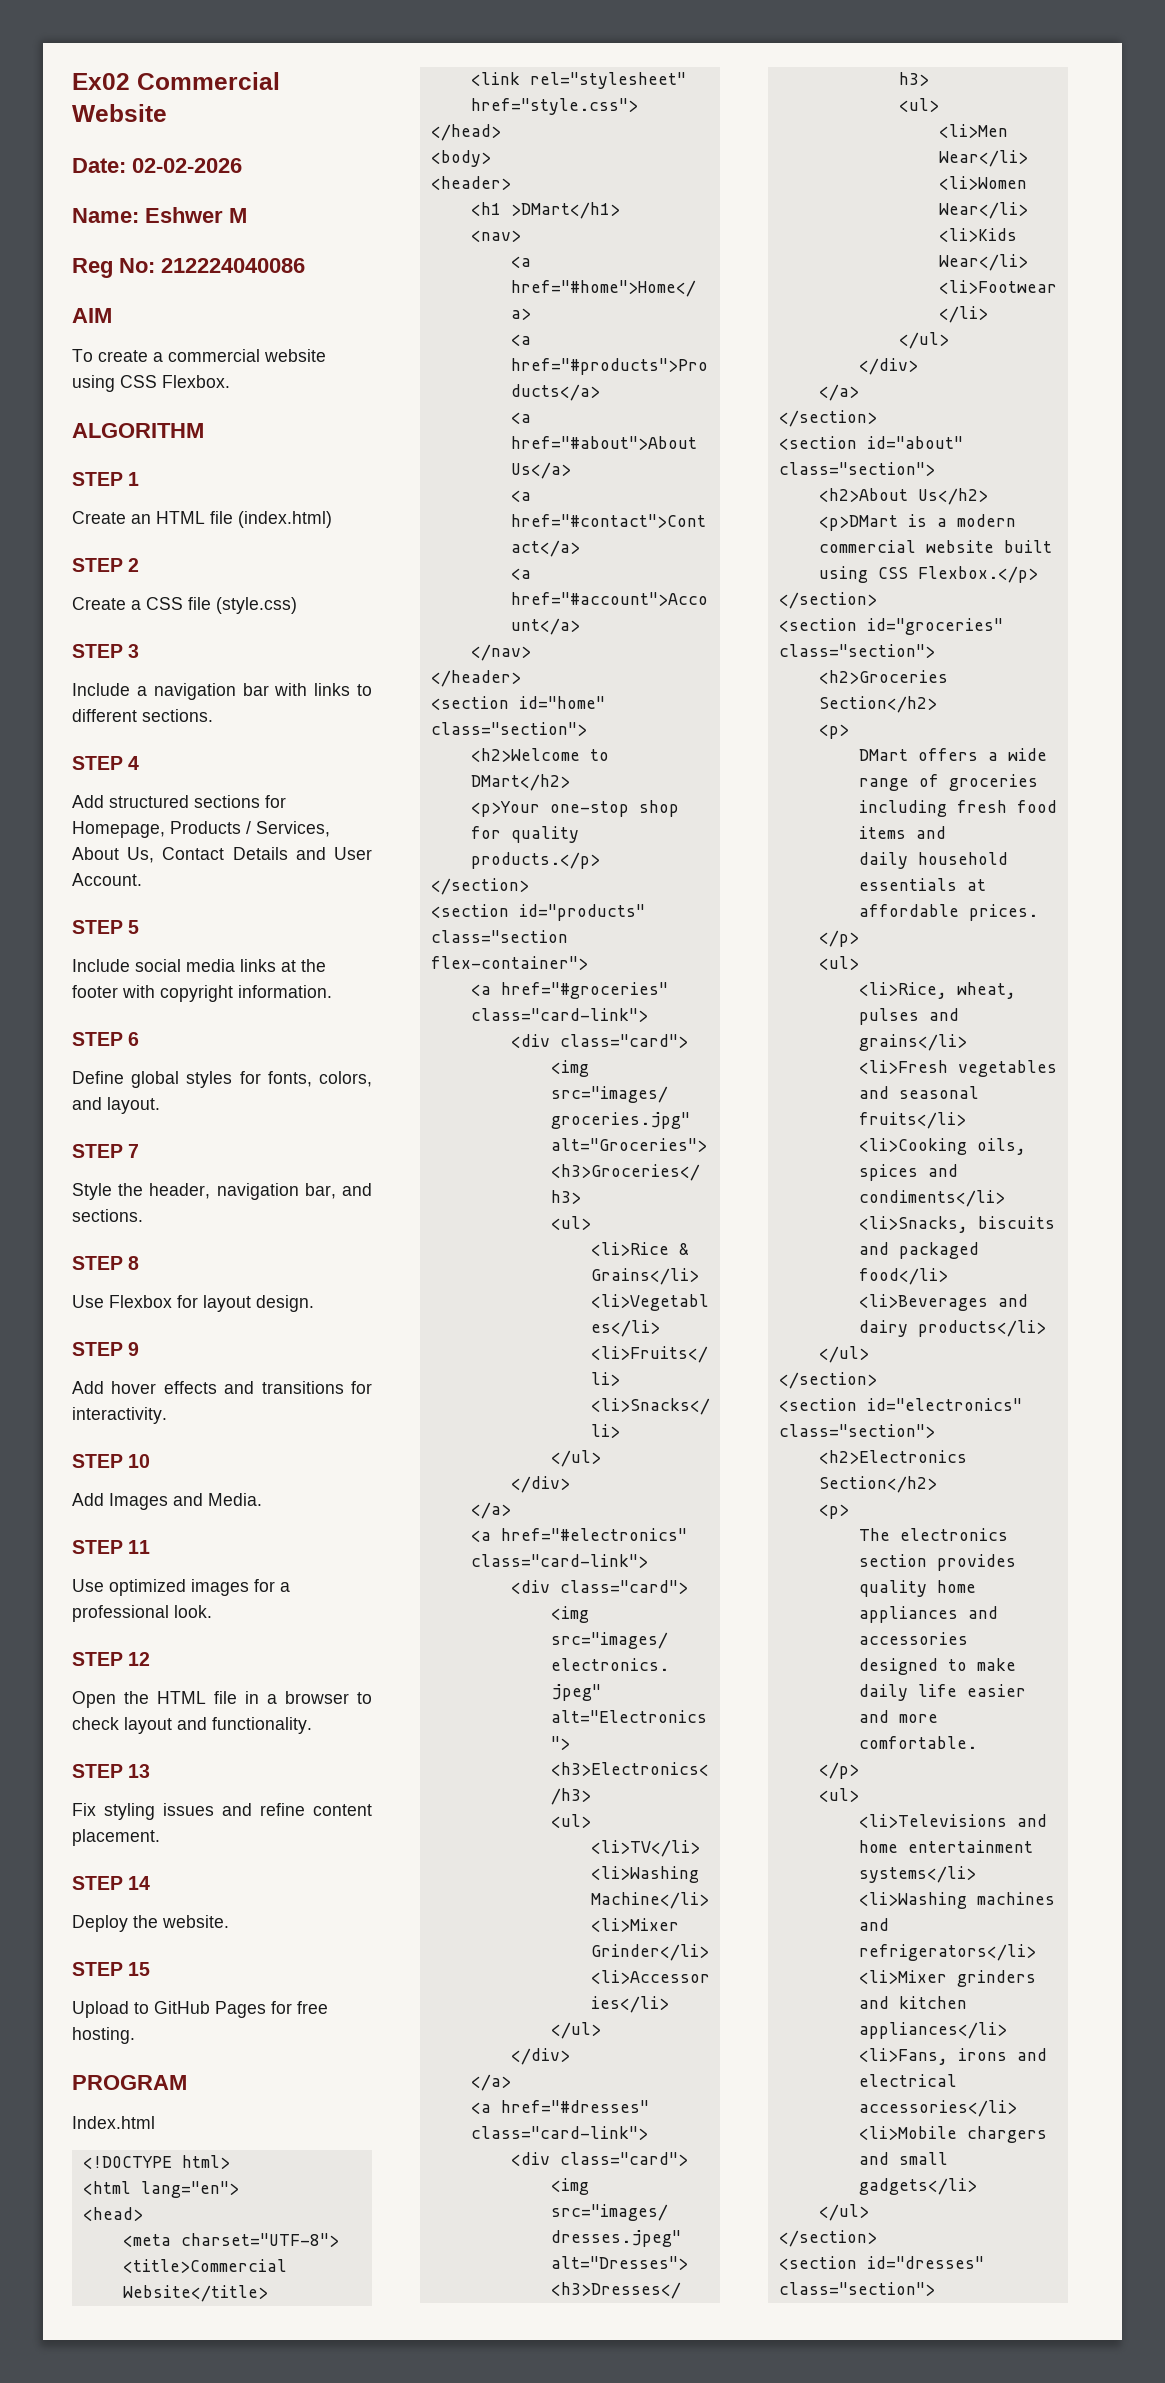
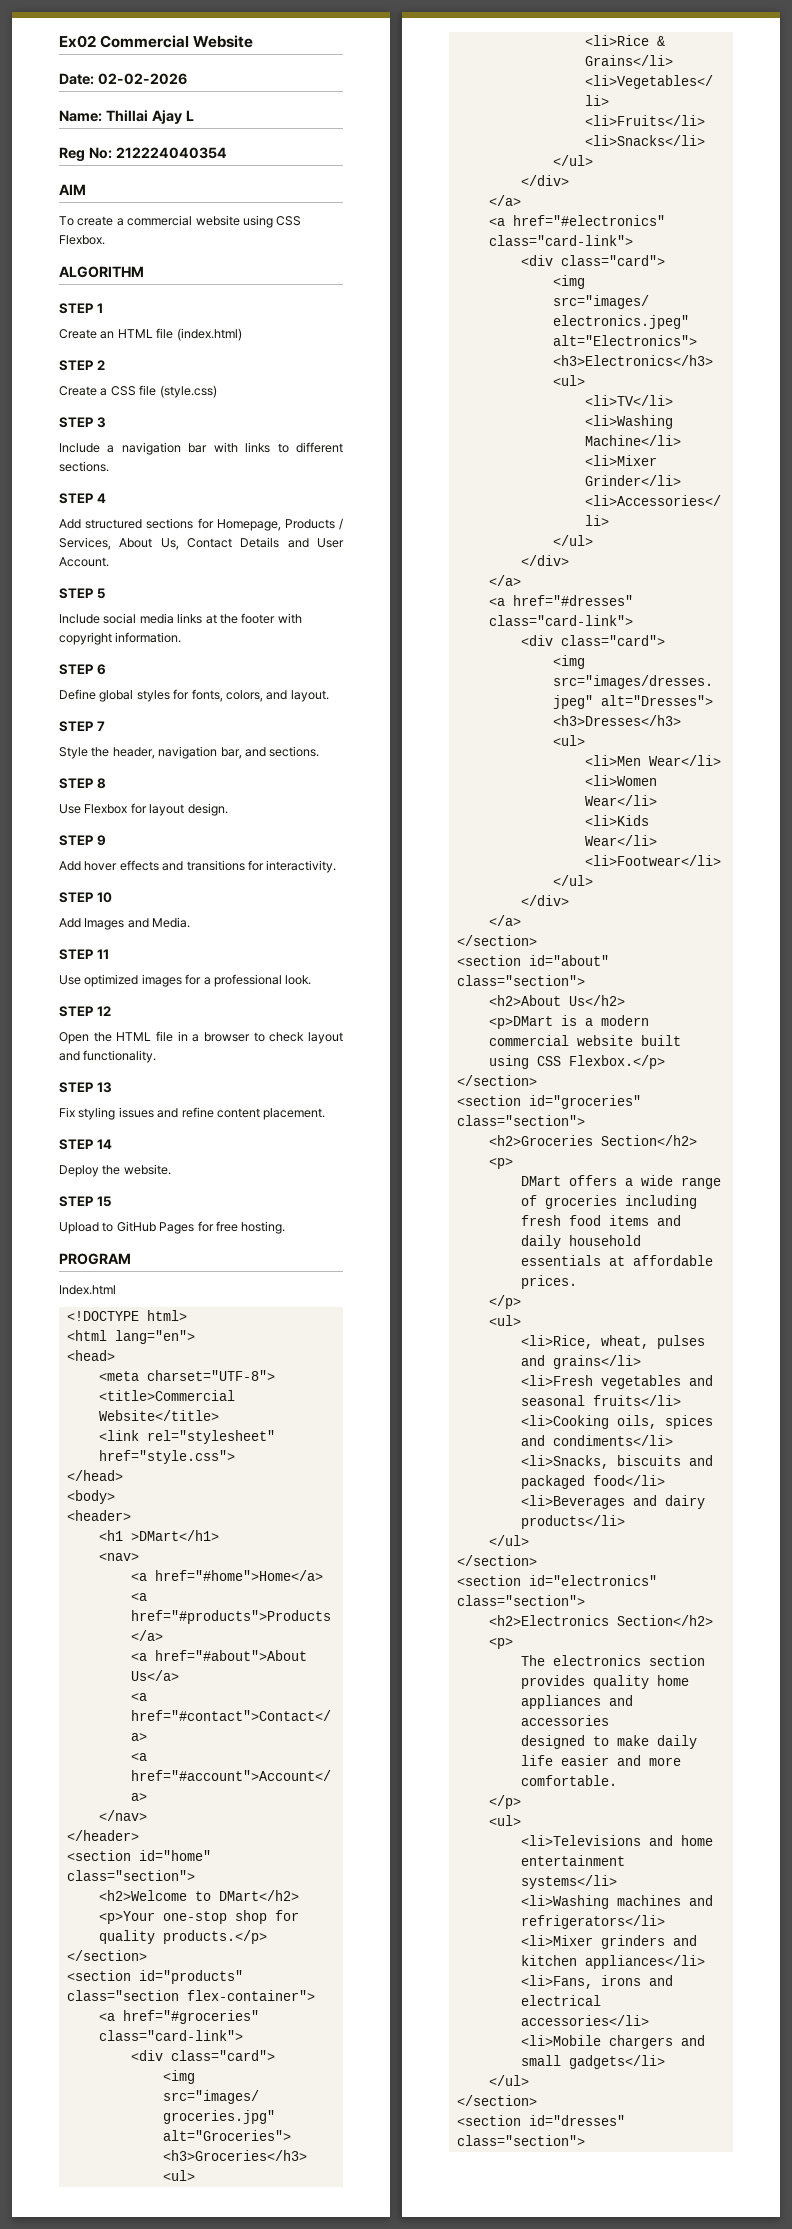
[145,207,247,223] Eshwer M -> [105,110,194,124] Thillai Ajay L
[161,258,305,273] 212224040086 -> [115,147,227,159] 212224040354

